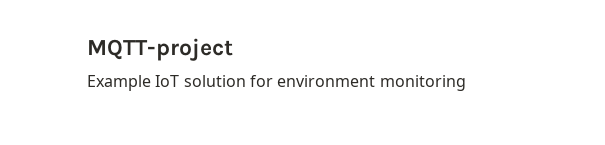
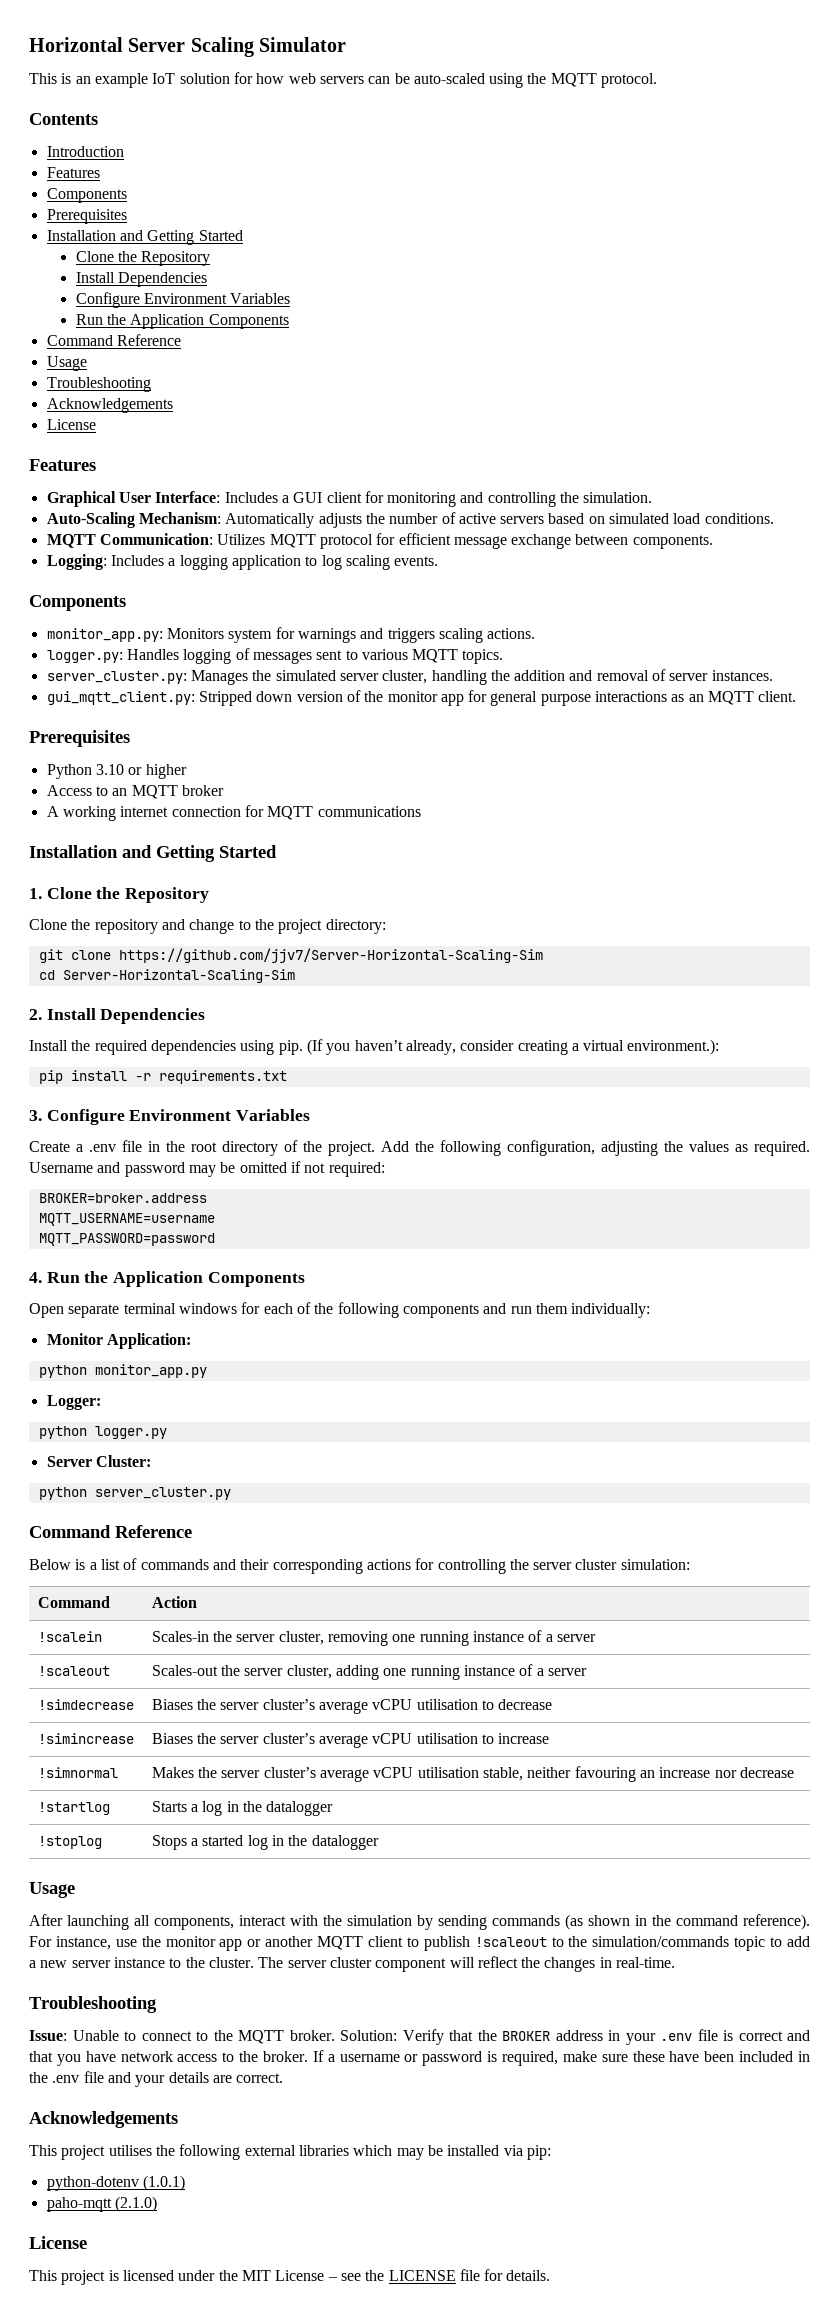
[87,38,233,61] [87,75,466,91] MQTT-project // Example IoT solution for environment monitoring -> [29,37,347,57] [29,72,658,88] [29,113,98,125] [46,146,124,157] [46,167,100,178] [46,188,127,203] [46,209,127,224] [46,230,243,245] [75,251,211,266] [75,272,208,287] [75,292,291,308] [75,314,289,329] [46,334,181,346] [46,356,87,371] [46,377,151,392] [46,398,173,413] [46,419,96,430] [29,459,96,471] [46,491,653,507] [46,512,774,528] [46,533,713,549] [46,554,439,570] [29,595,126,611] [46,627,536,643] [46,648,504,664] [46,669,773,685] [46,690,797,706] [29,730,130,747] [46,764,187,779] [46,785,224,799] [46,805,421,821] [29,845,277,862] [29,887,210,903] [29,919,386,934] [38,948,543,963] [38,969,295,983] [29,1008,206,1024] [29,1039,720,1055] [38,1070,287,1084] [29,1109,311,1125] [29,1140,810,1156] [29,1161,385,1177] [38,1193,207,1203] [38,1213,215,1226] [38,1233,215,1246] [29,1271,305,1287] [29,1302,651,1318] [46,1333,191,1349] [38,1364,207,1378] [46,1395,101,1410] [38,1426,167,1439] [46,1455,151,1467] [38,1487,231,1500] [29,1525,192,1538] [29,1558,690,1574] [37,1596,110,1608] [151,1596,197,1608] [37,1631,102,1642] [151,1630,596,1646] [37,1666,110,1676] [151,1664,587,1680] [37,1699,134,1710] [151,1699,553,1714] [37,1733,134,1744] [151,1733,550,1748] [37,1767,118,1778] [151,1766,794,1782] [37,1802,110,1815] [151,1801,334,1816] [37,1836,102,1849] [151,1835,379,1850] [29,1882,75,1898] [29,1914,810,1930] [29,1936,811,1951] [29,1956,676,1972] [29,1996,157,2013] [29,2029,810,2045] [29,2050,810,2066] [29,2071,284,2087] [29,2111,178,2128] [29,2144,551,2160] [46,2175,185,2191] [46,2196,157,2212] [29,2236,87,2249] [29,2269,551,2285] Horizontal Server Scaling Simulator // This is an example IoT solution for how web servers can be auto-scaled using the MQTT protocol. // Contents // Introduction // Features // Components // Prerequisites // Installation and Getting Started // Clone the Repository // Install Dependencies // Configure Environment Variables // Run the Application Components // Command Reference // Usage // Troubleshooting // Acknowledgements // License // Features // Graphical User Interface: Includes a GUI client for monitoring and controlling the simulation. // Auto-Scaling Mechanism: Automatically adjusts the number of active servers based on simulated load conditions. // MQTT Communication: Utilizes MQTT protocol for efficient message exchange between components. // Logging: Includes a logging application to log scaling events. // Components // monitor_app.py: Monitors system for warnings and triggers scaling actions. // logger.py: Handles logging of messages sent to various MQTT topics. // server_cluster.py: Manages the simulated server cluster, handling the addition and removal of server instances. // gui_mqtt_client.py: Stripped down version of the monitor app for general purpose interactions as an MQTT client. // Prerequisites // Python 3.10 or higher // Access to an MQTT broker // A working internet connection for MQTT communications // Installation and Getting Started // 1. Clone the Repository // Clone the repository and change to the project directory: // git clone https://github.com/jjv7/Server-Horizontal-Scaling-Sim // cd Server-Horizontal-Scaling-Sim // 2. Install Dependencies // Install the required dependencies using pip. (If you haven’t already, consider creating a virtual environment.): // pip install -r requirements.txt // 3. Configure Environment Variables // Create a .env file in the root directory of the project. Add the following configuration, adjusting the values as required. Username and password may be omitted if not required: // BROKER=broker.address // MQTT_USERNAME=username // MQTT_PASSWORD=password // 4. Run the Application Components // Open separate terminal windows for each of the following components and run them individually: // Monitor Application: // python monitor_app.py // Logger: // python logger.py // Server Cluster: // python server_cluster.py // Command Reference // Below is a list of commands and their corresponding actions for controlling the server cluster simulation: // Command | Action // !scalein | Scales-in the server cluster, removing one running instance of a server // !scaleout | Scales-out the server cluster, adding one running instance of a server // !simdecrease | Biases the server cluster’s average vCPU utilisation to decrease // !simincrease | Biases the server cluster’s average vCPU utilisation to increase // !simnormal | Makes the server cluster’s average vCPU utilisation stable, neither favouring an increase nor decrease // !startlog | Starts a log in the datalogger // !stoplog | Stops a started log in the datalogger // Usage // After launching all components, interact with the simulation by sending commands (as shown in the command reference). For instance, use the monitor app or another MQTT client to publish !scaleout to the simulation/commands topic to add a new server instance to the cluster. The server cluster component will reflect the changes in real-time. // Troubleshooting // Issue: Unable to connect to the MQTT broker. Solution: Verify that the BROKER address in your .env file is correct and that you have network access to the broker. If a username or password is required, make sure these have been included in the .env file and your details are correct. // Acknowledgements // This project utilises the following external libraries which may be installed via pip: // python-dotenv (1.0.1) // paho-mqtt (2.1.0) // License // This project is licensed under the MIT License – see the LICENSE file for details.

